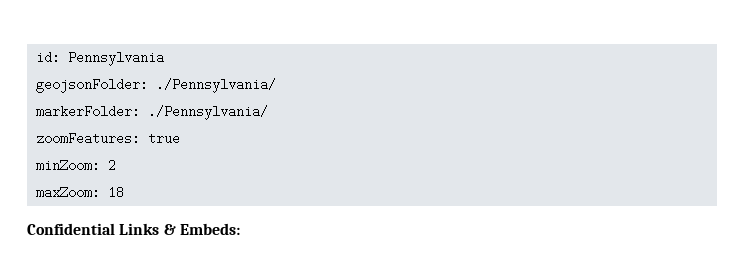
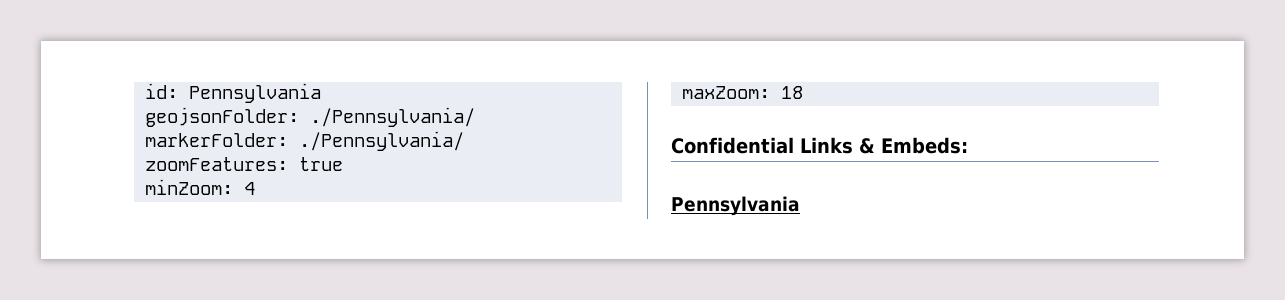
[107,159,116,172] 2 -> [243,182,255,195] 4
(240, 229) none -> [671,196,800,216] // Pennsylvania

